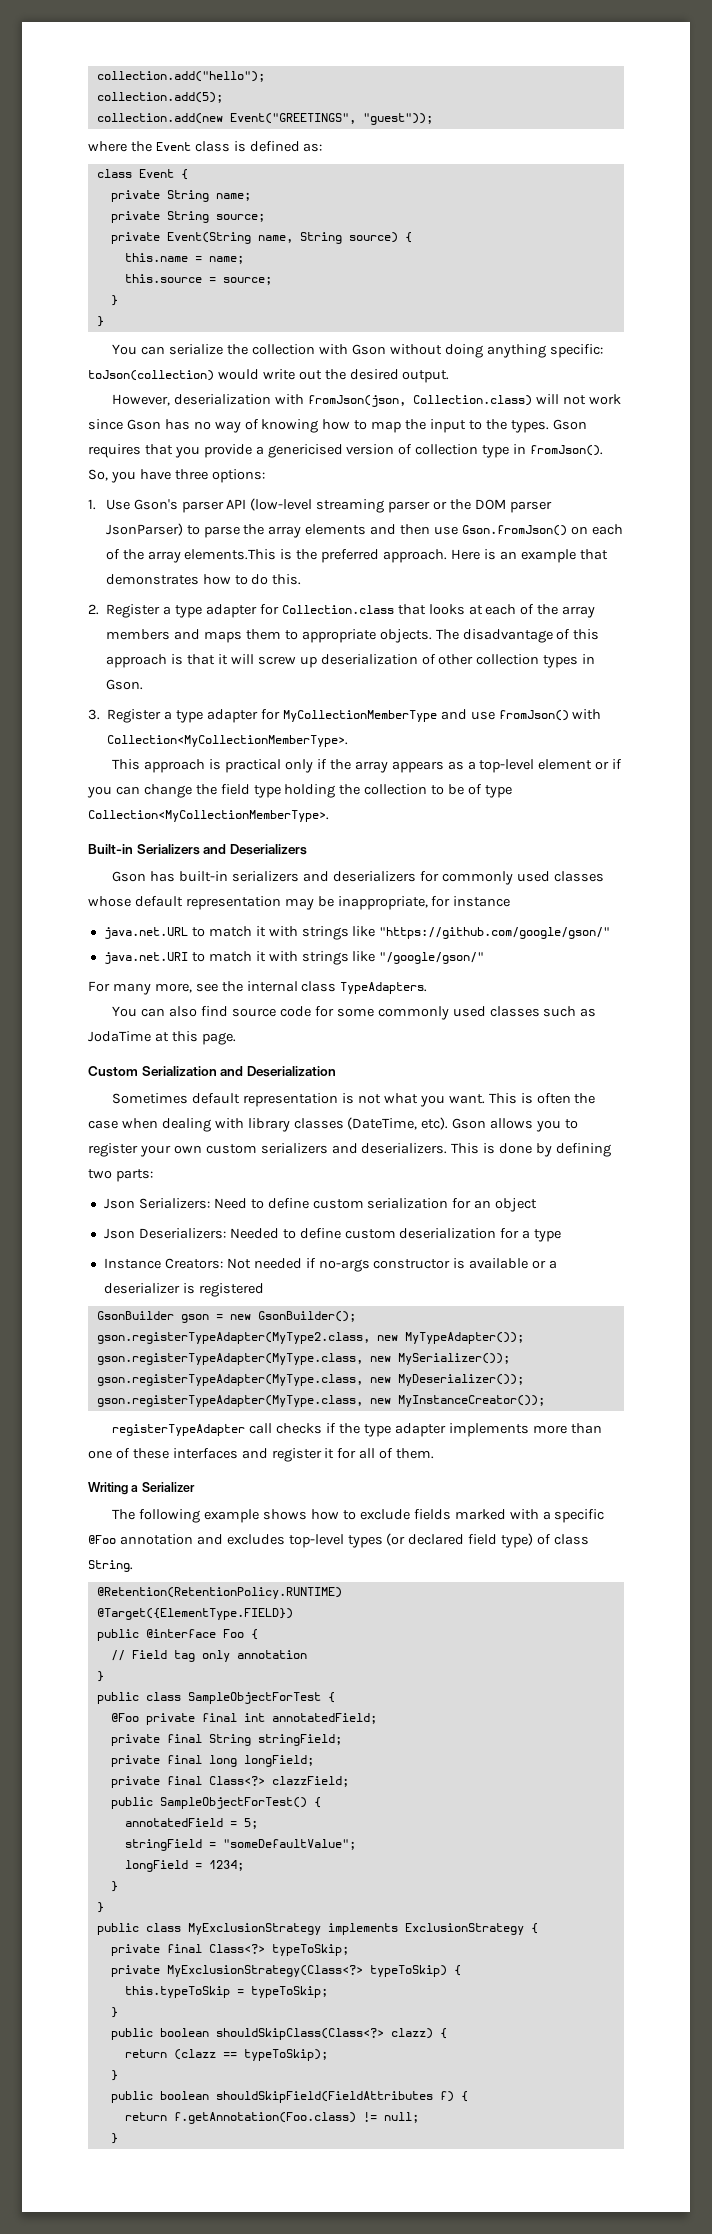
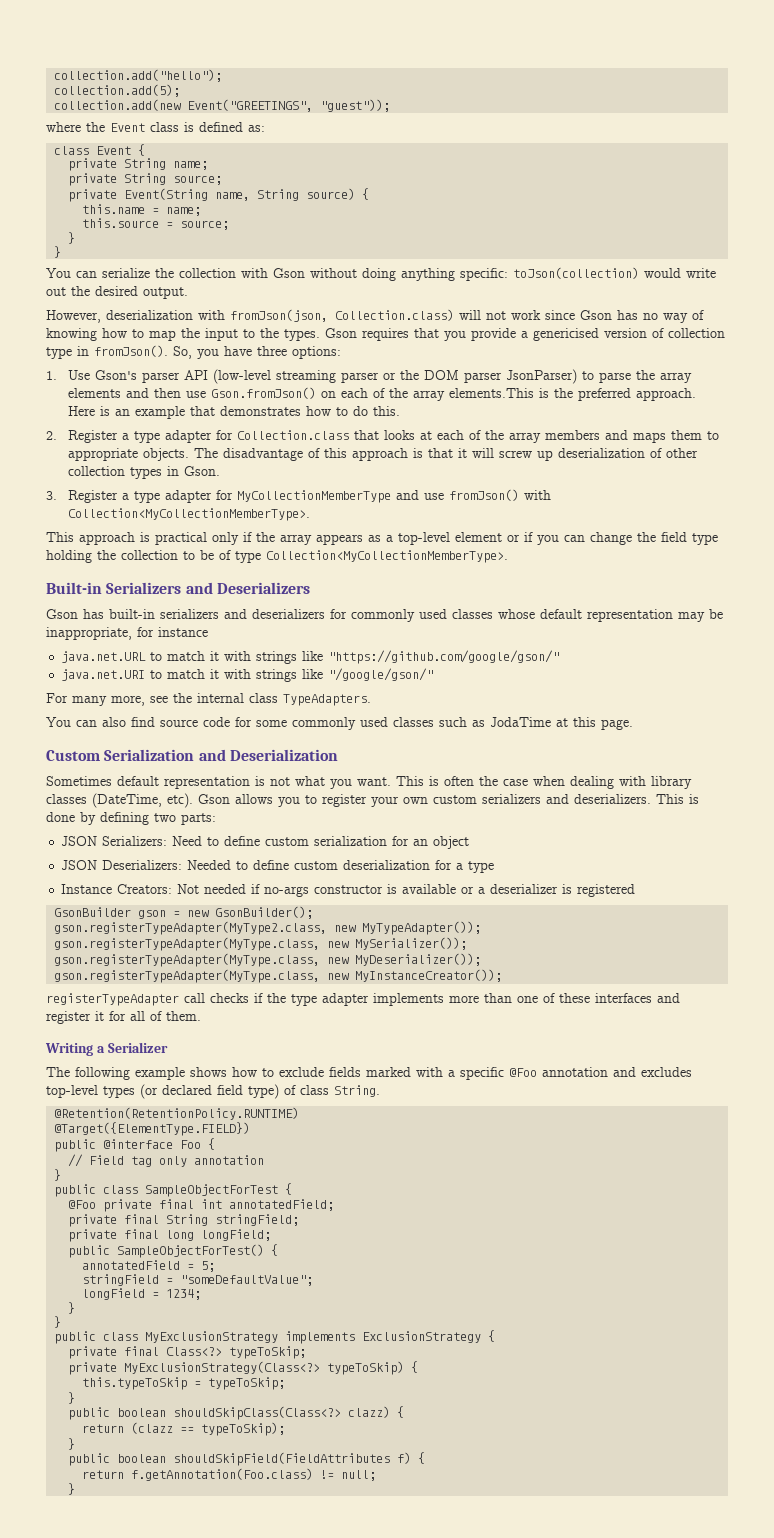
[103,1198,135,1209] Json -> [61,836,98,846] JSON
[103,1228,135,1239] Json -> [61,860,98,870] JSON
[110,1776,349,1788] // private final Class<?> clazzField; -> (272, 1235) none

